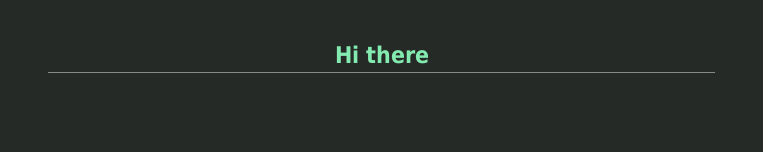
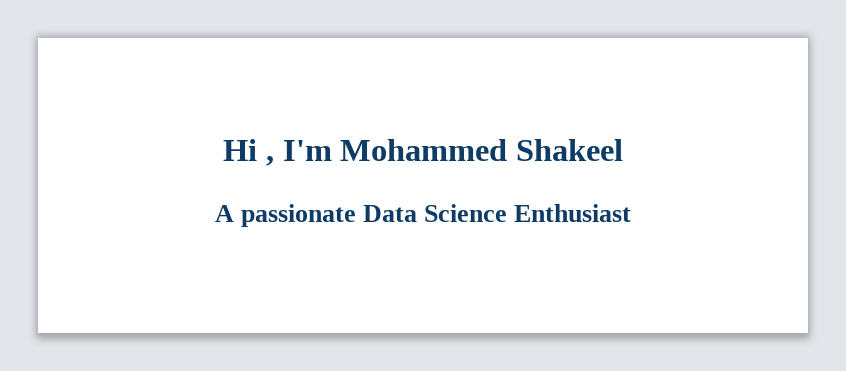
[365,45,429,64] there -> [265,139,624,166] [214,204,632,227] , I'm Mohammed Shakeel // A passionate Data Science Enthusiast

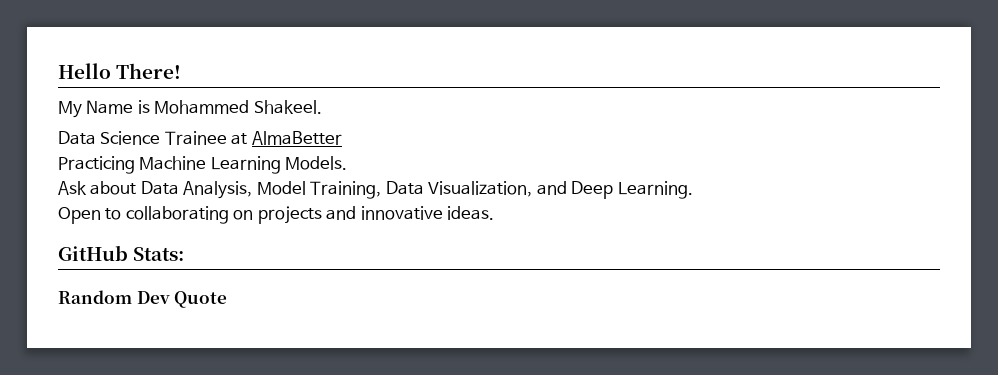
[222,139,624,166] [214,204,632,227] Hi , I'm Mohammed Shakeel // A passionate Data Science Enthusiast -> [58,63,182,79] [58,100,322,118] [58,131,342,145] [58,156,348,174] [58,181,693,199] [58,206,495,224] [58,245,185,261] [58,290,228,308] Hello There! // My Name is Mohammed Shakeel. // Data Science Trainee at AlmaBetter // Practicing Machine Learning Models. // Ask about Data Analysis, Model Training, Data Visualization, and Deep Learning. // Open to collaborating on projects and innovative ideas. // GitHub Stats: // Random Dev Quote

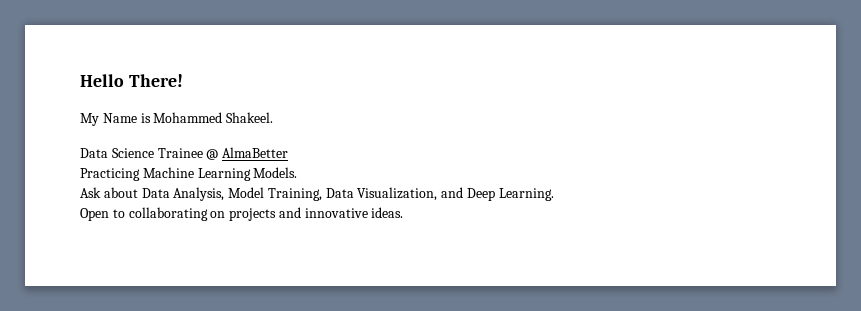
[231,133,248,145] at -> [206,149,219,160] @
[58,245,185,261] [58,290,228,308] // GitHub Stats: // Random Dev Quote -> (404, 212) none

